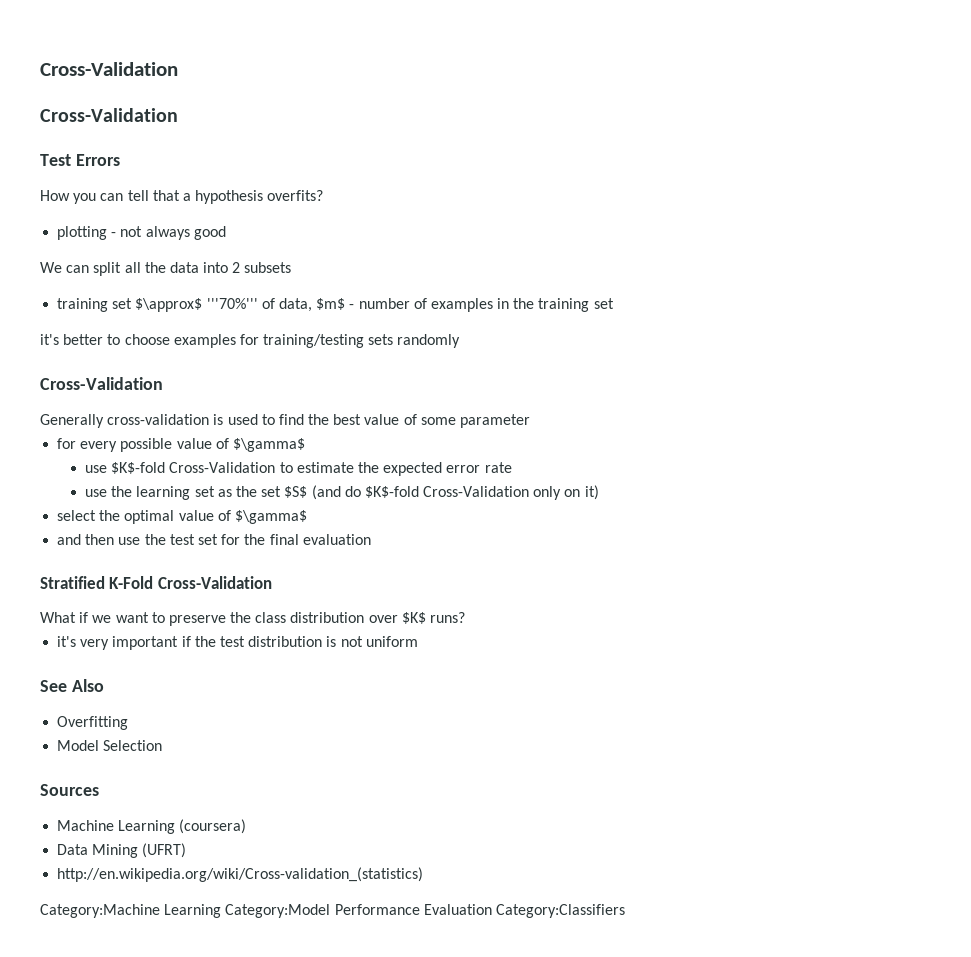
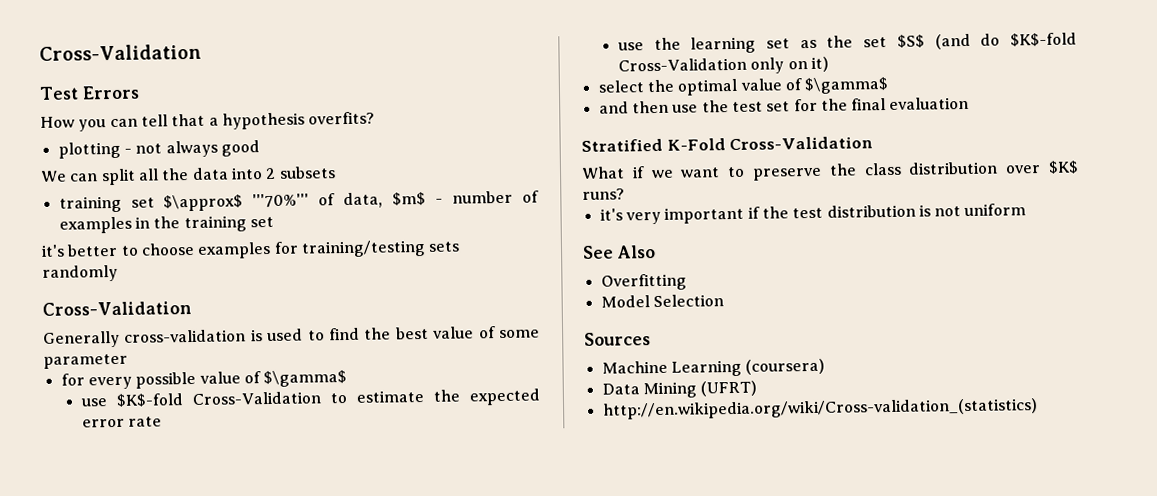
[40,62,178,76] [40,108,178,122] Cross-Validation // Cross-Validation -> [39,43,202,61] Cross-Validation
[40,904,625,918] // Category:Machine Learning Category:Model Performance Evaluation Category:Classifiers -> (1038, 409) none

